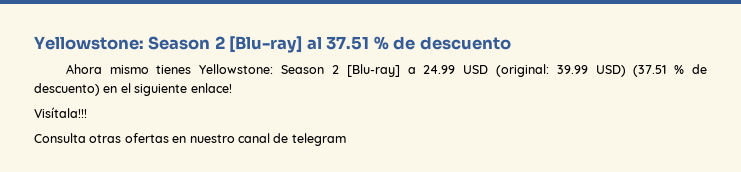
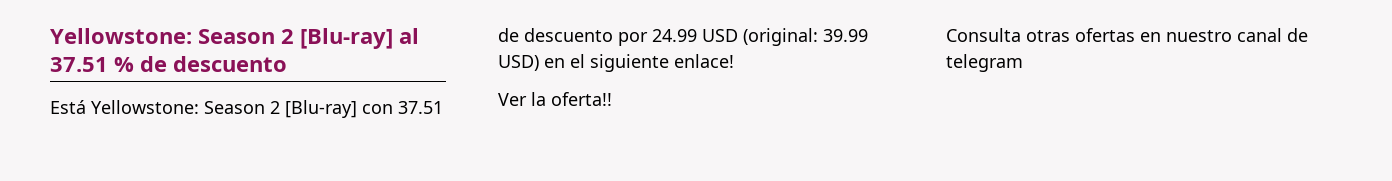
[65,64,416,77] Ahora mismo tienes Yellowstone: Season 2 [Blu-ray] a -> [50,100,443,118] [498,28,648,46] Está Yellowstone: Season 2 [Blu-ray] con 37.51 de descuento por
[633,64,707,77] [34,83,100,96] (37.51 % de descuento) -> (539, 63) none
[34,107,87,118] Visítala!!! -> [498,92,612,106] Ver la oferta!!

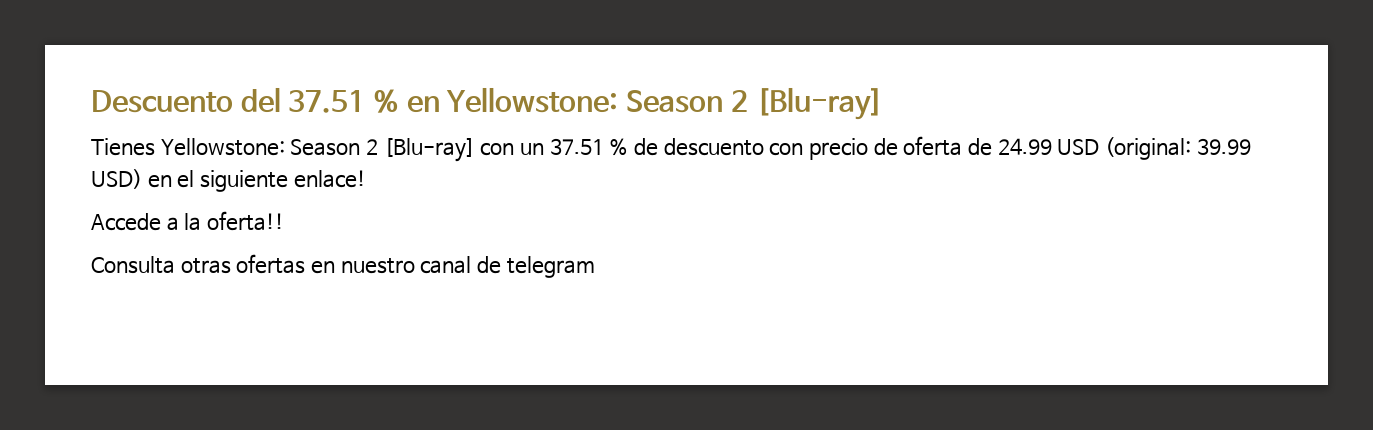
[50,28,419,49] [50,56,287,72] [50,100,86,114] Yellowstone: Season 2 [Blu-ray] al 37.51 % de descuento // Está -> [91,87,883,120] [91,138,155,156] Descuento del 37.51 % en Yellowstone: Season 2 [Blu-ray] // Tienes
[398,101,443,114] [498,28,648,46] 37.51 de descuento por -> [519,136,993,160] un 37.51 % de descuento con precio de oferta de
[498,93,527,106] Ver -> [91,213,179,231] Accede a

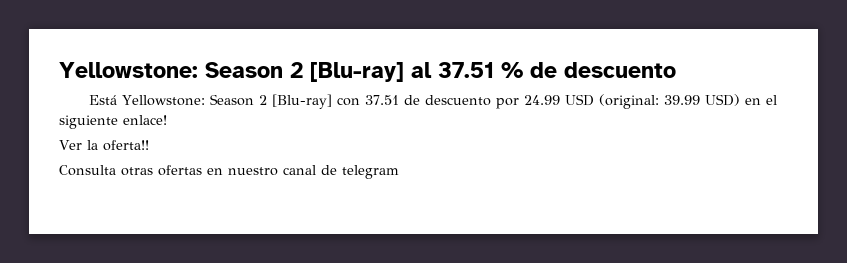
[91,87,883,120] [91,138,155,156] Descuento del 37.51 % en Yellowstone: Season 2 [Blu-ray] // Tienes -> [59,62,676,82] [89,95,118,105] Yellowstone: Season 2 [Blu-ray] al 37.51 % de descuento // Está
[519,136,993,160] un 37.51 % de descuento con precio de oferta de -> [365,95,520,109] 37.51 de descuento por
[91,213,179,231] Accede a -> [59,140,82,150] Ver

